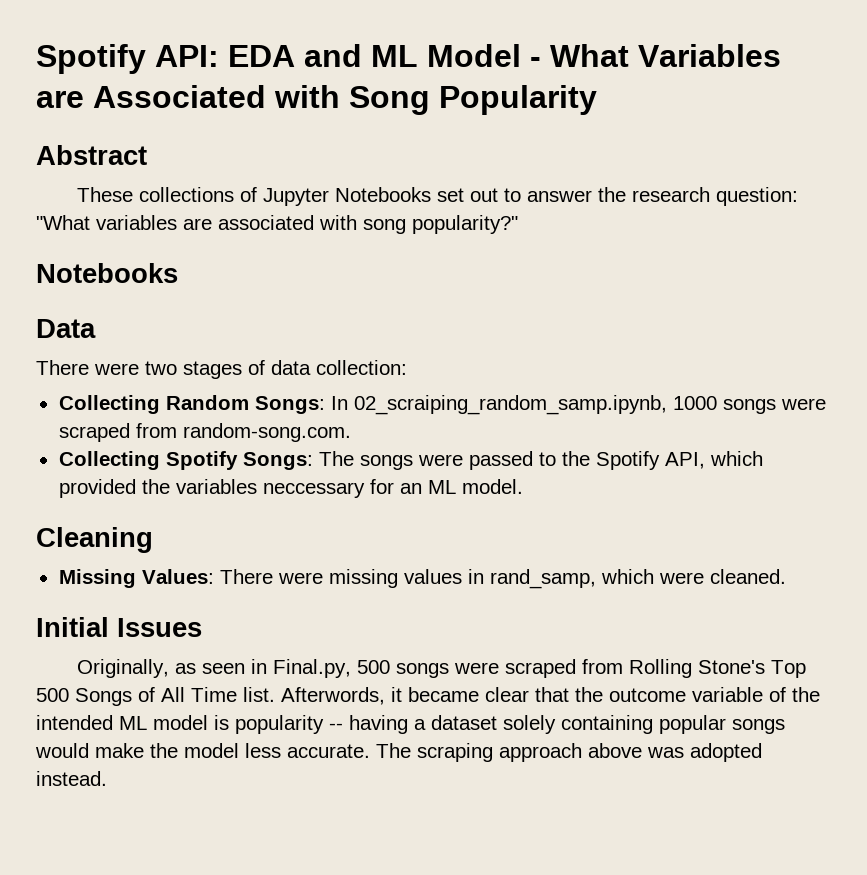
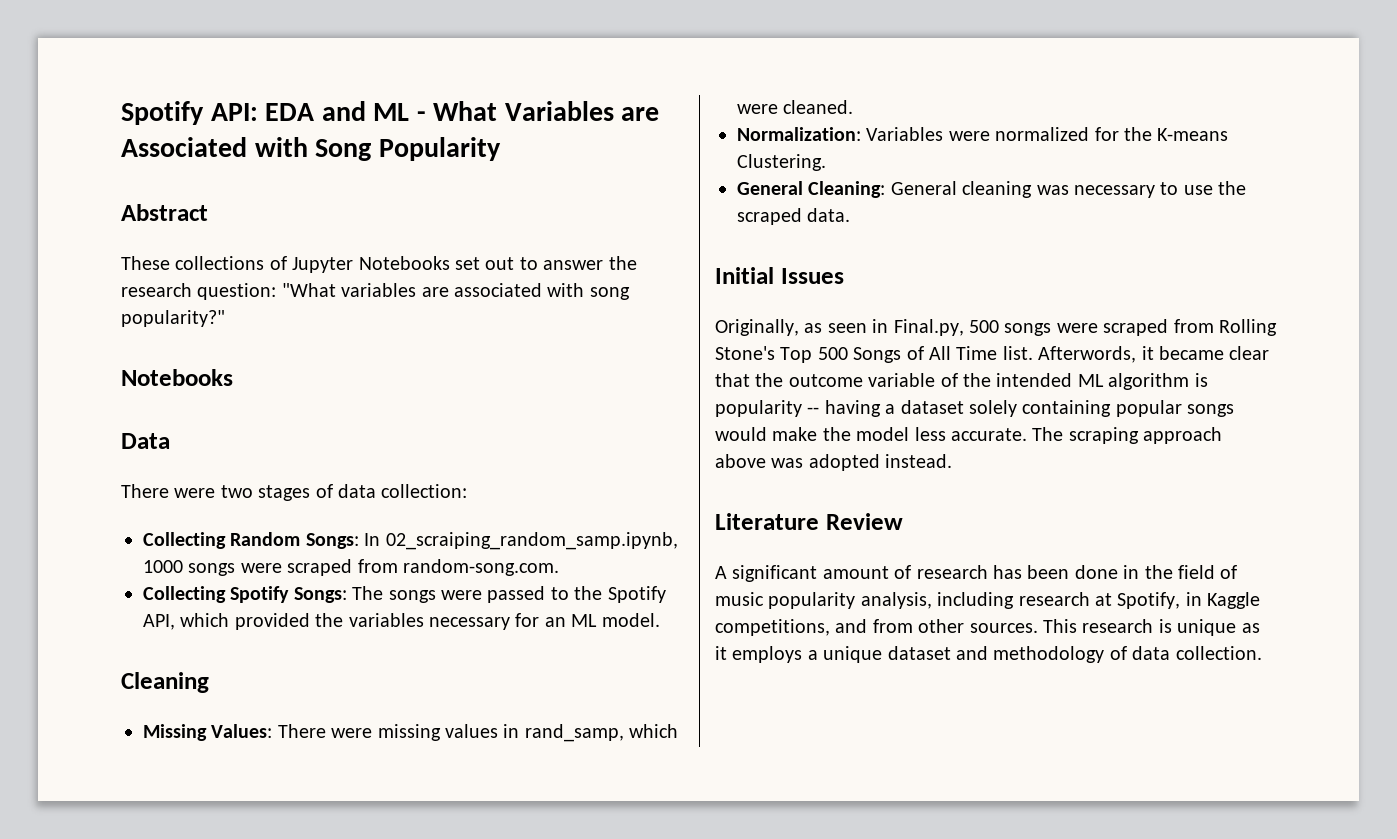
[427,44,521,67] Model -> (410, 112) none
[262,482,365,498] neccessary -> [429,617,510,630] necessary
(786, 576) none -> [737,127,1229,141] [737,154,826,171] [737,181,1247,198] [737,208,851,225] // Normalization: Variables were normalized for the K-means Clustering. // General Cleaning: General cleaning was necessary to use the scraped data.
[153,715,208,730] model -> [1108,373,1190,390] algorithm
(107, 778) none -> [715,513,903,530] [715,565,1238,582] [715,592,1261,609] [715,619,1260,636] [715,646,1262,663] // Literature Review // A significant amount of research has been done in the field of music popularity analysis, including research at Spotify, in Kaggle competitions, and from other sources. This research is unique as it employs a unique dataset and methodology of data collection.

